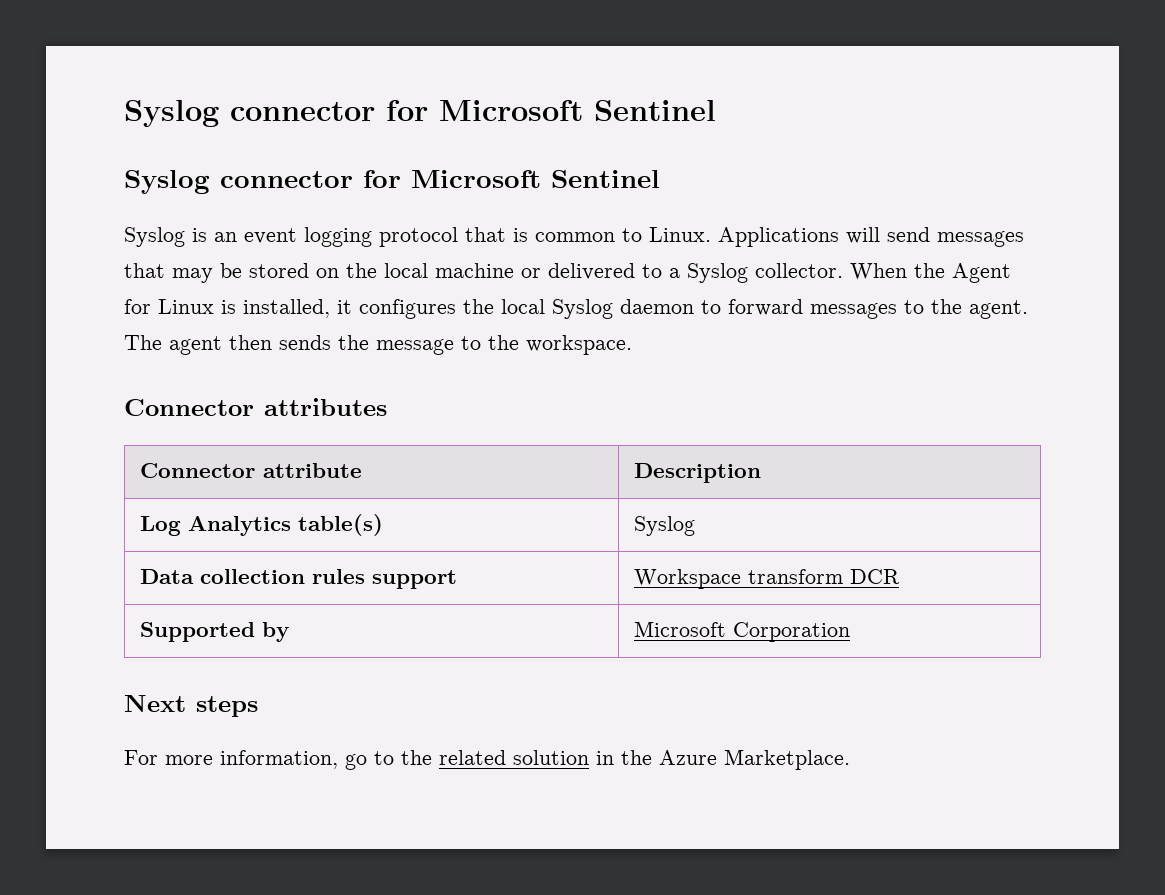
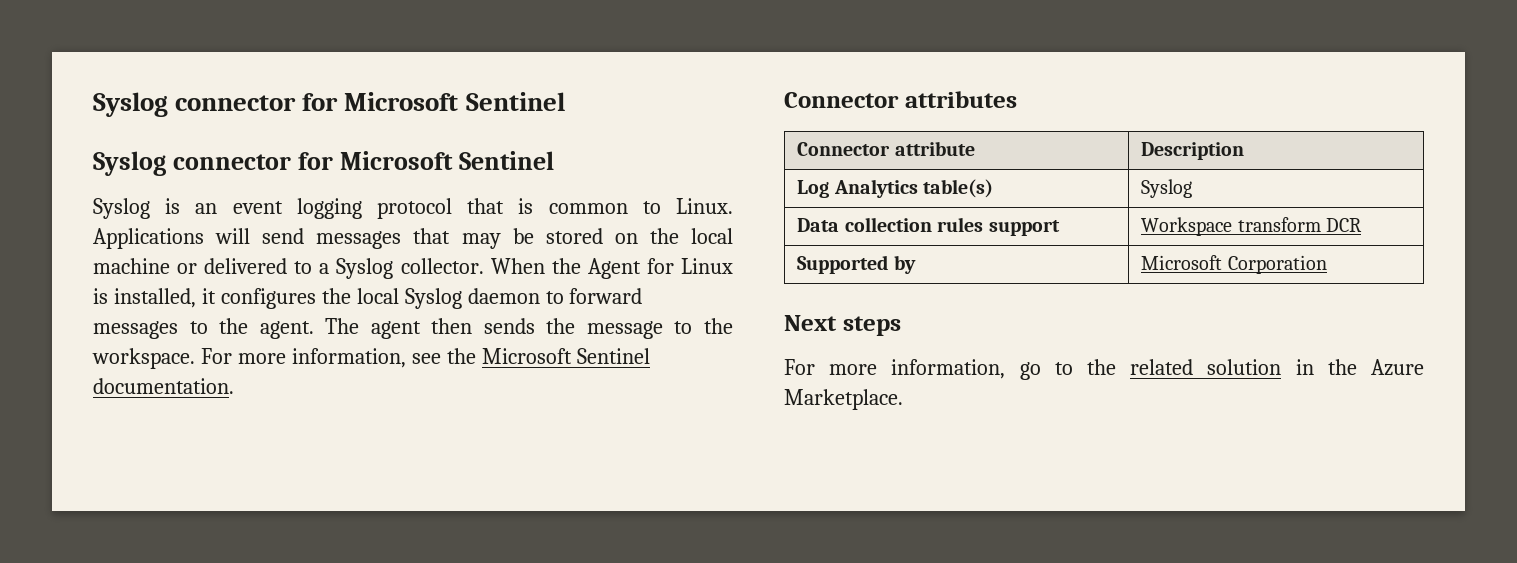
(632, 345) none -> [200,348,650,368] [93,378,234,394] For more information, see the Microsoft Sentinel documentation.

